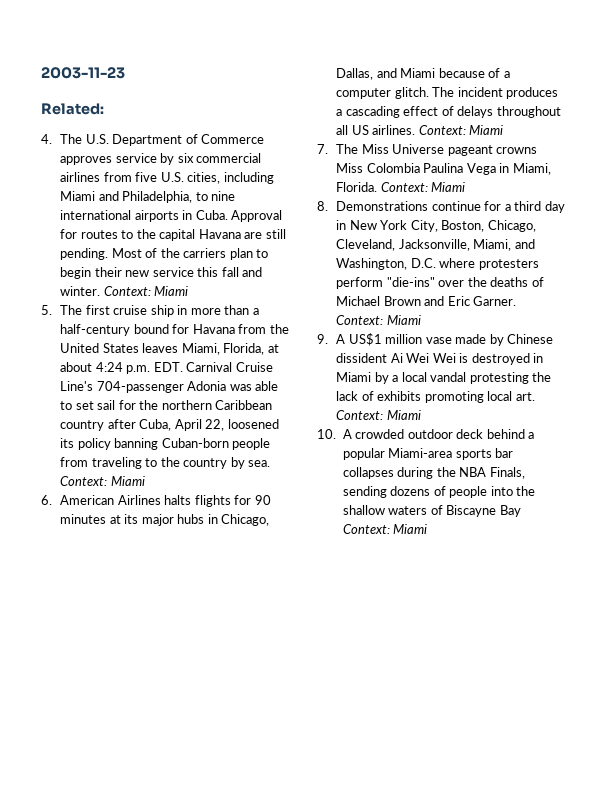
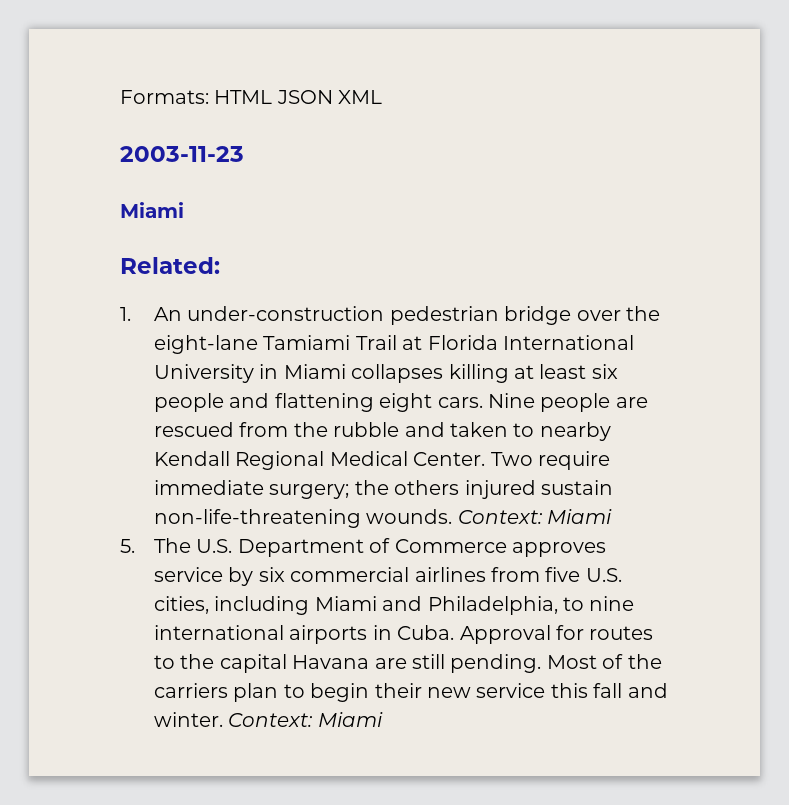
(41, 73) none -> [120,90,383,104] Formats: HTML JSON XML //
(125, 73) none -> [120,202,184,218] // Miami
[41,134,52,144] 4. -> [120,306,660,325] [153,335,634,354] [153,364,618,383] [153,393,648,412] [153,422,611,441] [153,451,610,470] [153,480,613,499] [153,509,613,528] [120,539,135,553] 1. An under-construction pedestrian bridge over the eight-lane Tamiami Trail at Florida International University in Miami collapses killing at least six people and flattening eight cars. Nine people are rescued from the rubble and taken to nearby Kendall Regional Medical Center. Two require immediate surgery; the others injured sustain non-life-threatening wounds. Context: Miami // 5.
[41,305,259,317] [60,324,289,336] [60,343,279,355] [60,362,273,374] [60,381,279,393] [60,400,273,410] [60,419,279,431] [60,438,271,450] [60,457,271,469] [60,476,145,486] [41,495,271,507] [60,514,270,526] [336,68,510,80] [336,87,559,99] [336,106,561,118] [336,125,504,135] [317,144,538,156] [336,163,551,175] [336,182,466,192] [317,201,565,213] [336,220,536,232] [336,239,535,251] [336,258,539,270] [336,277,544,289] [336,296,517,306] [336,315,421,325] [317,333,554,346] [336,353,544,365] [336,372,552,384] [336,391,535,403] [336,410,421,420] [317,429,535,439] [342,448,514,460] [342,467,525,479] [342,486,536,498] [342,505,521,517] [342,524,428,534] // 5. The first cruise ship in more than a half-century bound for Havana from the United States leaves Miami, Florida, at about 4:24 p.m. EDT. Carnival Cruise Line's 704-passenger Adonia was able to set sail for the northern Caribbean country after Cuba, April 22, loosened its policy banning Cuban-born people from traveling to the country by sea. Context: Miami // 6. American Airlines halts flights for 90 minutes at its major hubs in Chicago, Dallas, and Miami because of a computer glitch. The incident produces a cascading effect of delays throughout all US airlines. Context: Miami // 7. The Miss Universe pageant crowns Miss Colombia Paulina Vega in Miami, Florida. Context: Miami // 8. Demonstrations continue for a third day in New York City, Boston, Chicago, Cleveland, Jacksonville, Miami, and Washington, D.C. where protesters perform "die-ins" over the deaths of Michael Brown and Eric Garner. Context: Miami // 9. A US$1 million vase made by Chinese dissident Ai Wei Wei is destroyed in Miami by a local vandal protesting the lack of exhibits promoting local art. Context: Miami // 10. A crowded outdoor deck behind a popular Miami-area sports bar collapses during the NBA Finals, sending dozens of people into the shallow waters of Biscayne Bay Context: Miami -> (383, 719) none

